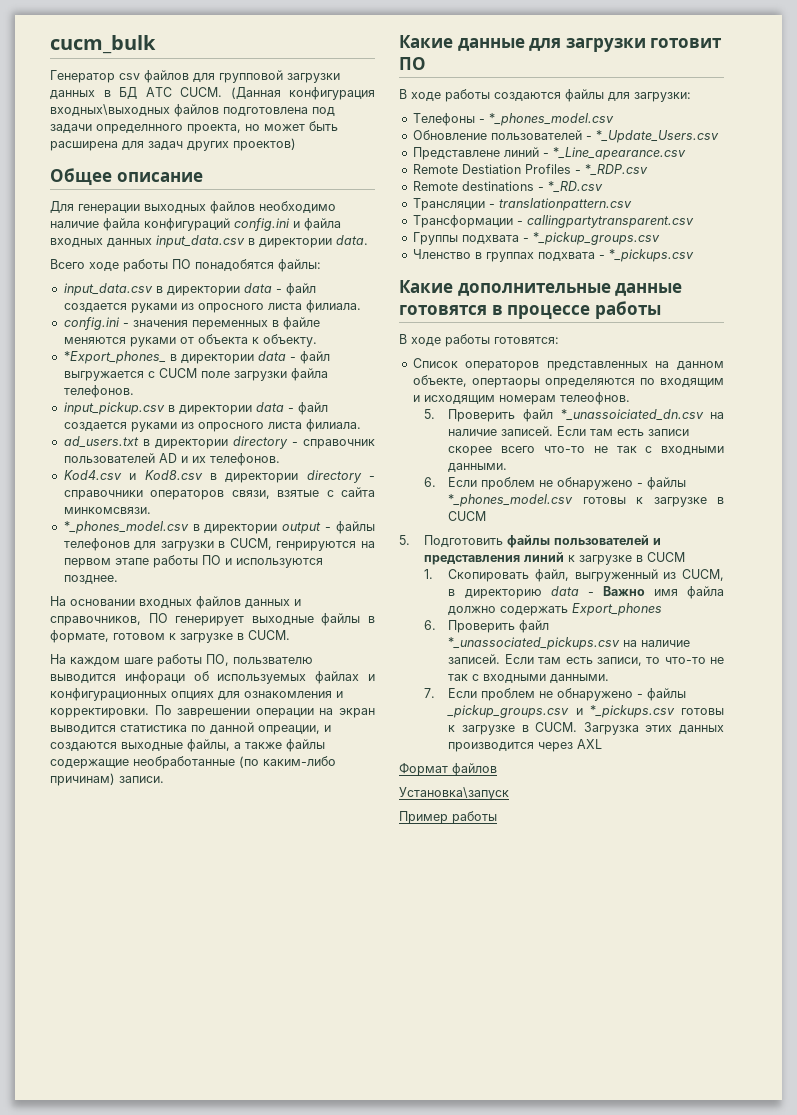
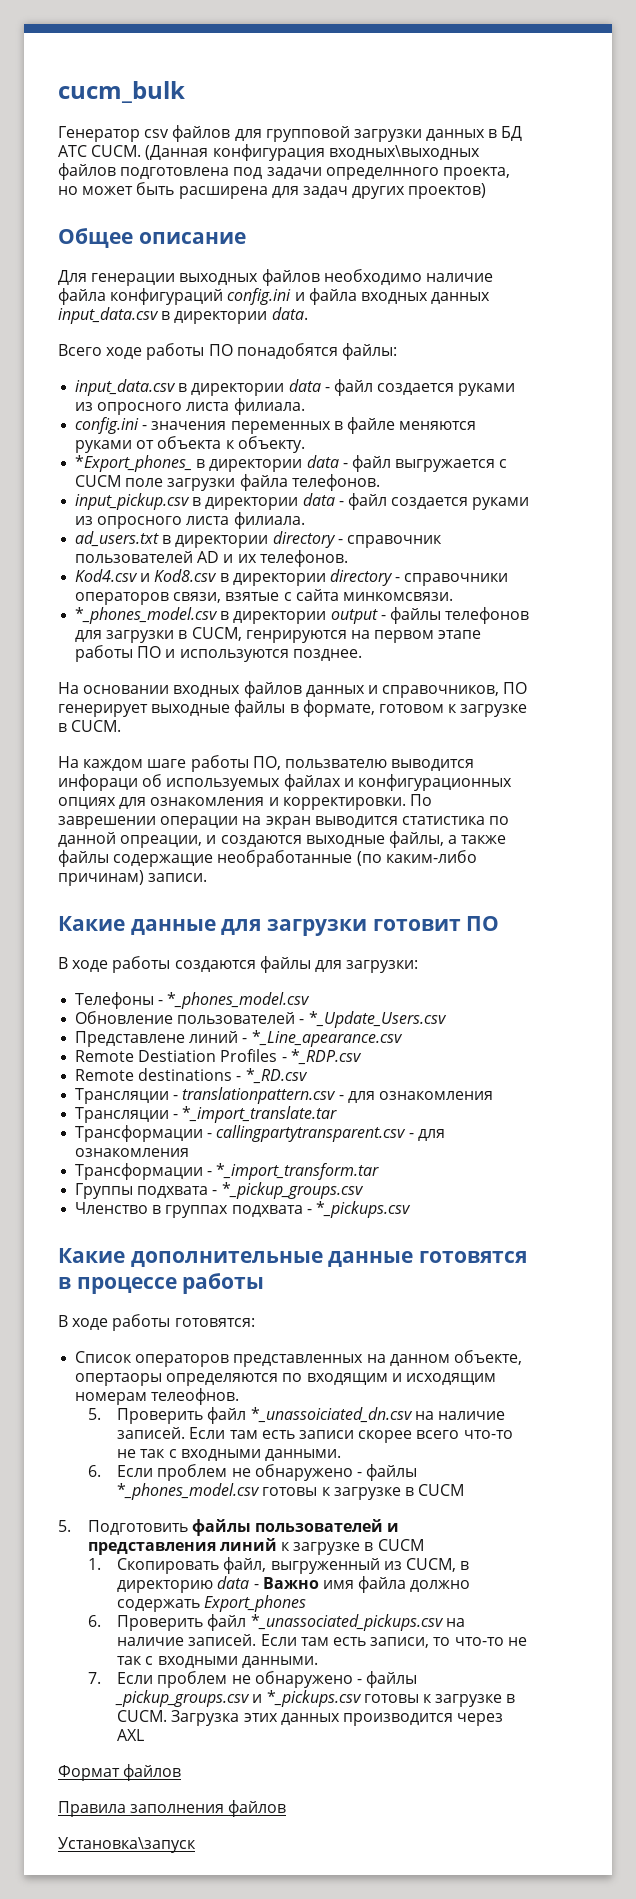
[412,215,694,228] // Трансформации - callingpartytransparent.csv -> [338,1091,493,1103] [75,1106,338,1123] [75,1125,445,1142] [75,1148,190,1157] [75,1163,380,1180] - для ознакомления // Трансляции - *_import_translate.tar // Трансформации - callingpartytransparent.csv - для ознакомления // Трансформации - *_import_transform.tar
(497, 769) none -> [58,1800,287,1817] // Правила заполнения файлов
[399,811,497,824] // Пример работы -> (196, 1845) none

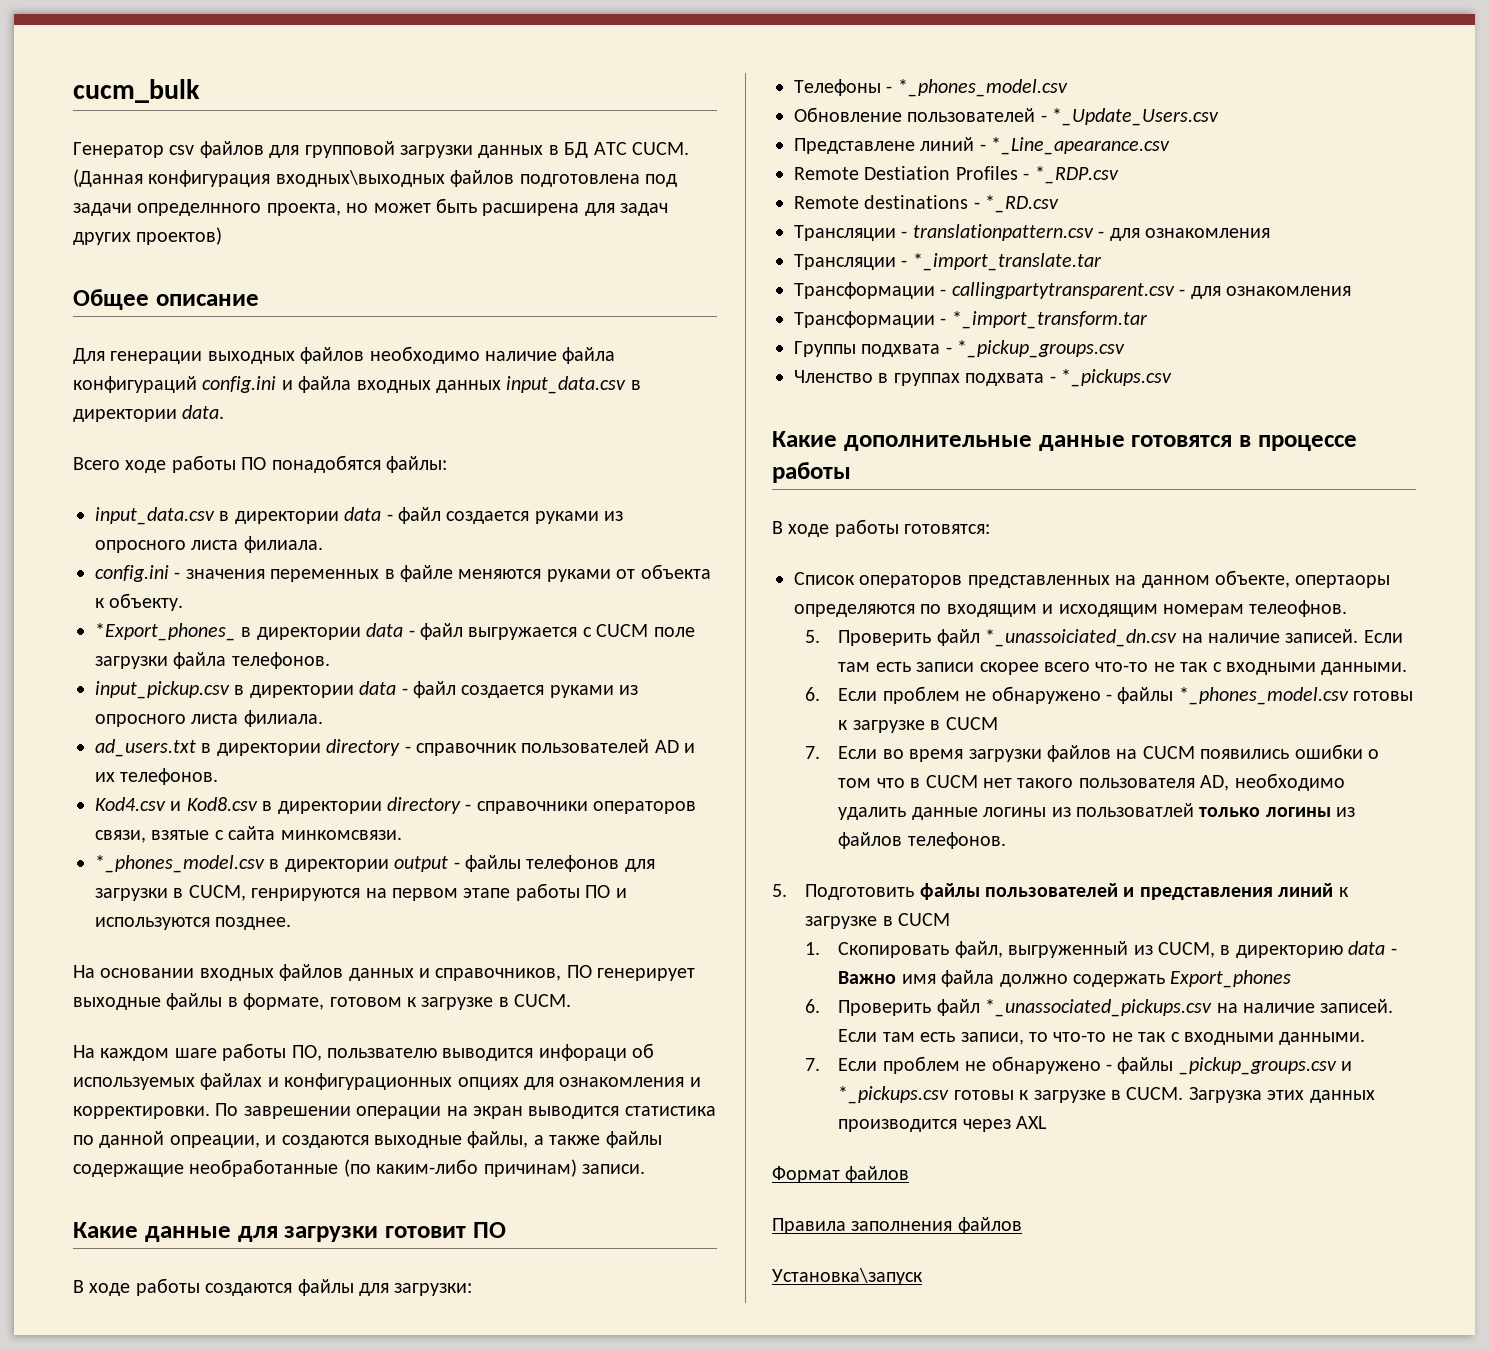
(465, 1490) none -> [805,744,1379,762] [838,773,1345,791] [838,803,1356,820] [838,832,1006,849] // 7. Если во время загрузки файлов на CUCM появились ошибки о том что в CUCM нет такого пользователя AD, необходимо удалить данные логины из пользоватлей только логины из файлов телефонов.

